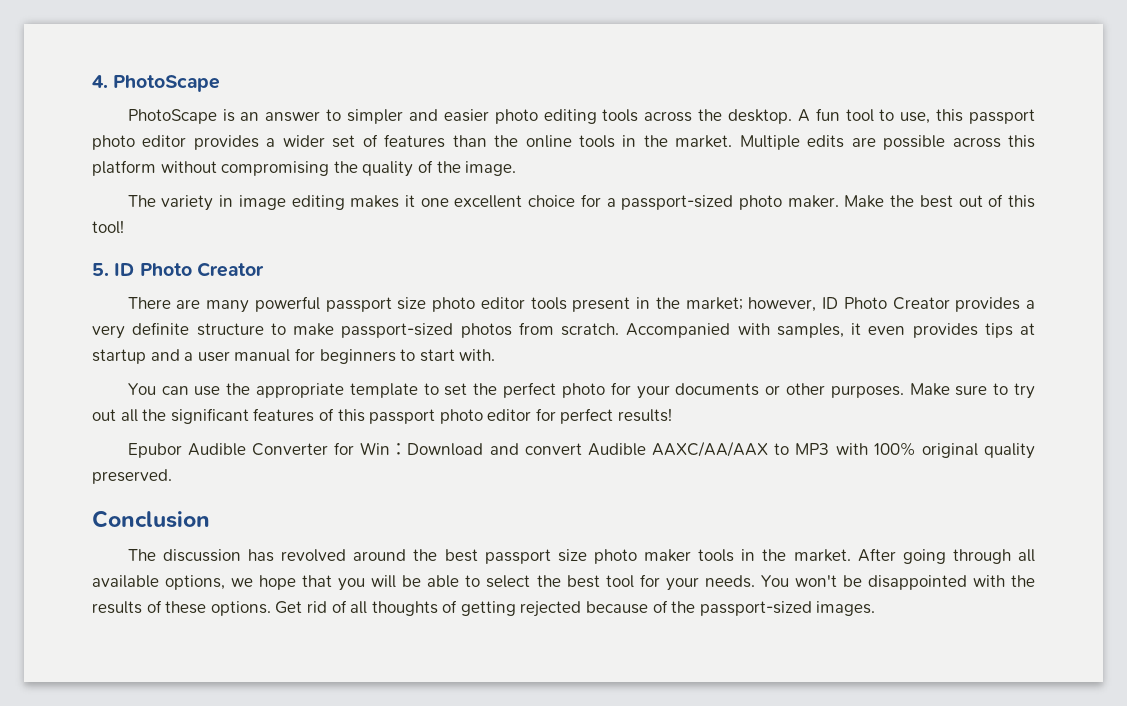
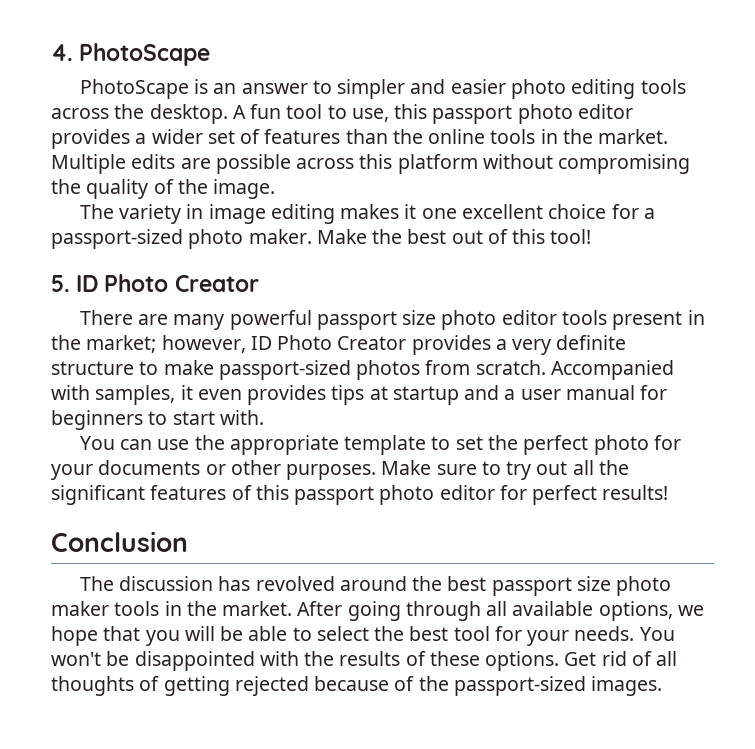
[127,441,1035,459] [92,469,172,484] // Epubor Audible Converter for Win：Download and convert Audible AAXC/AA/AAX to MP3 with 100% original quality preserved. -> (669, 492) none

